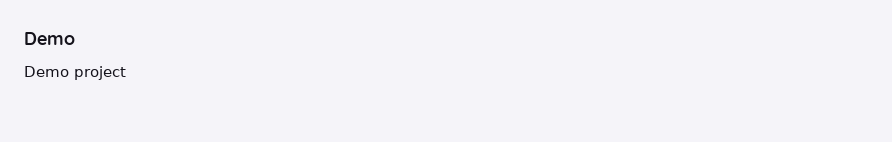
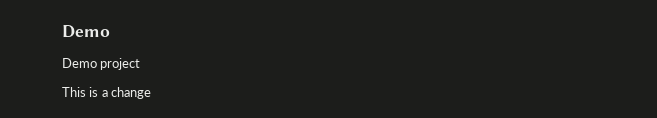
(126, 73) none -> [62,87,152,99] // This is a change

